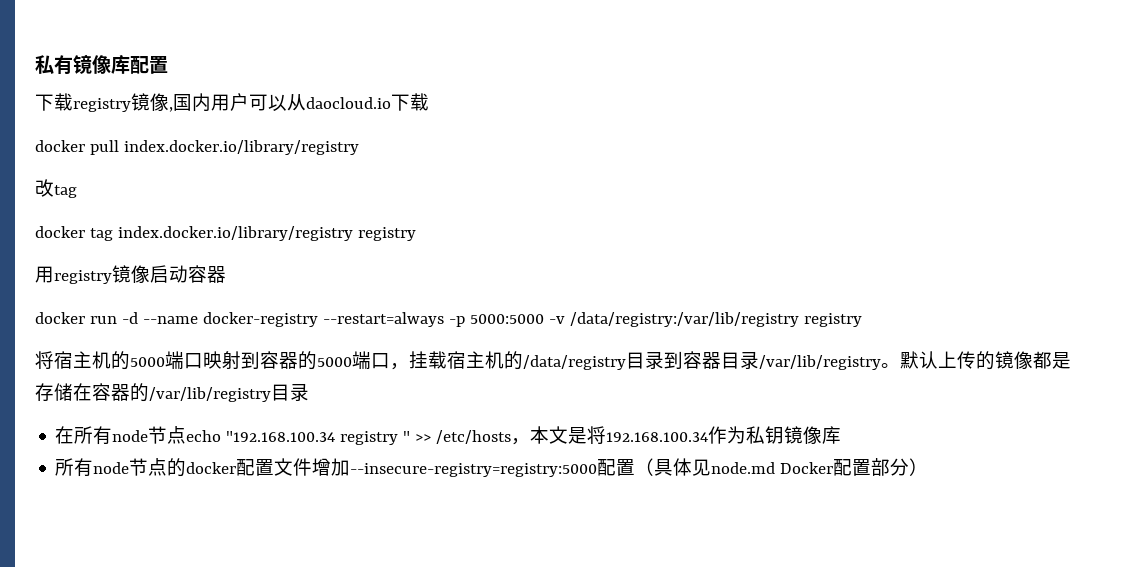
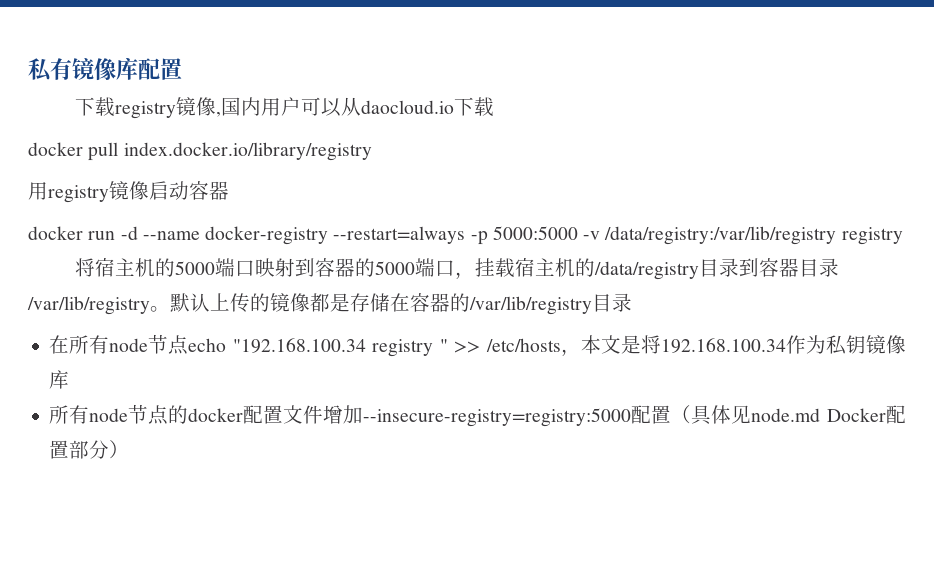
[35,179,77,198] [35,226,416,241] // 改tag // docker tag index.docker.io/library/registry registry -> (372, 151) none

